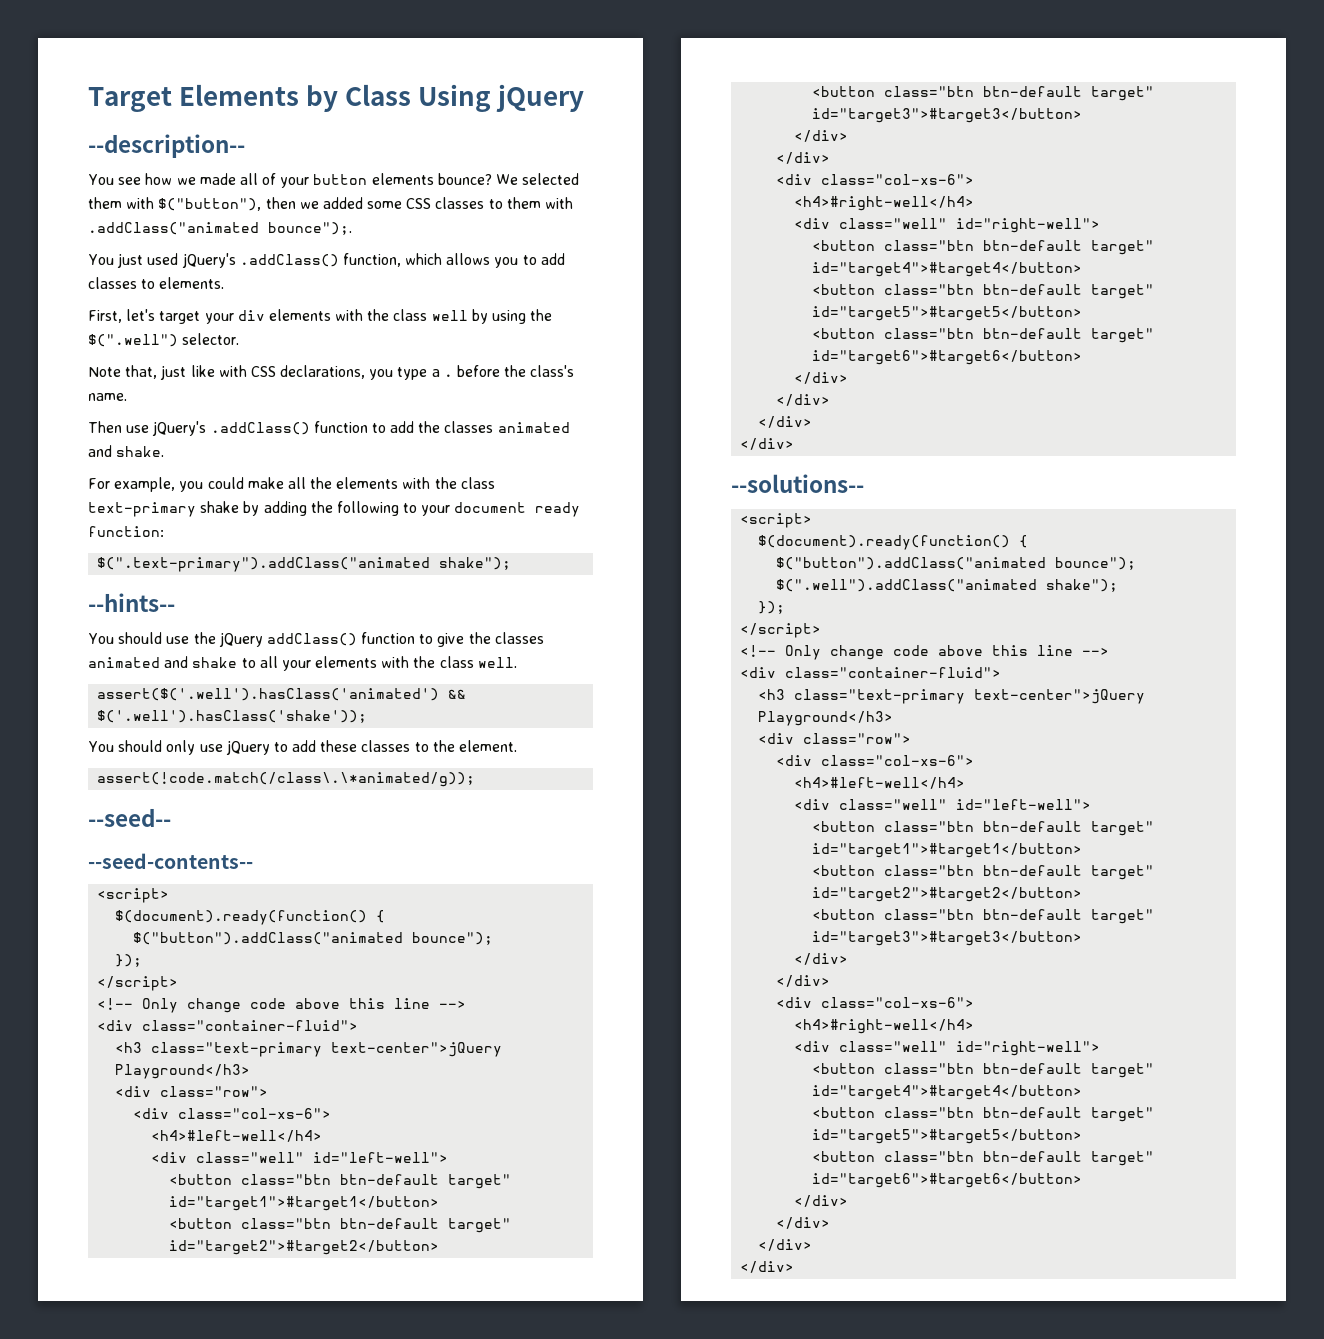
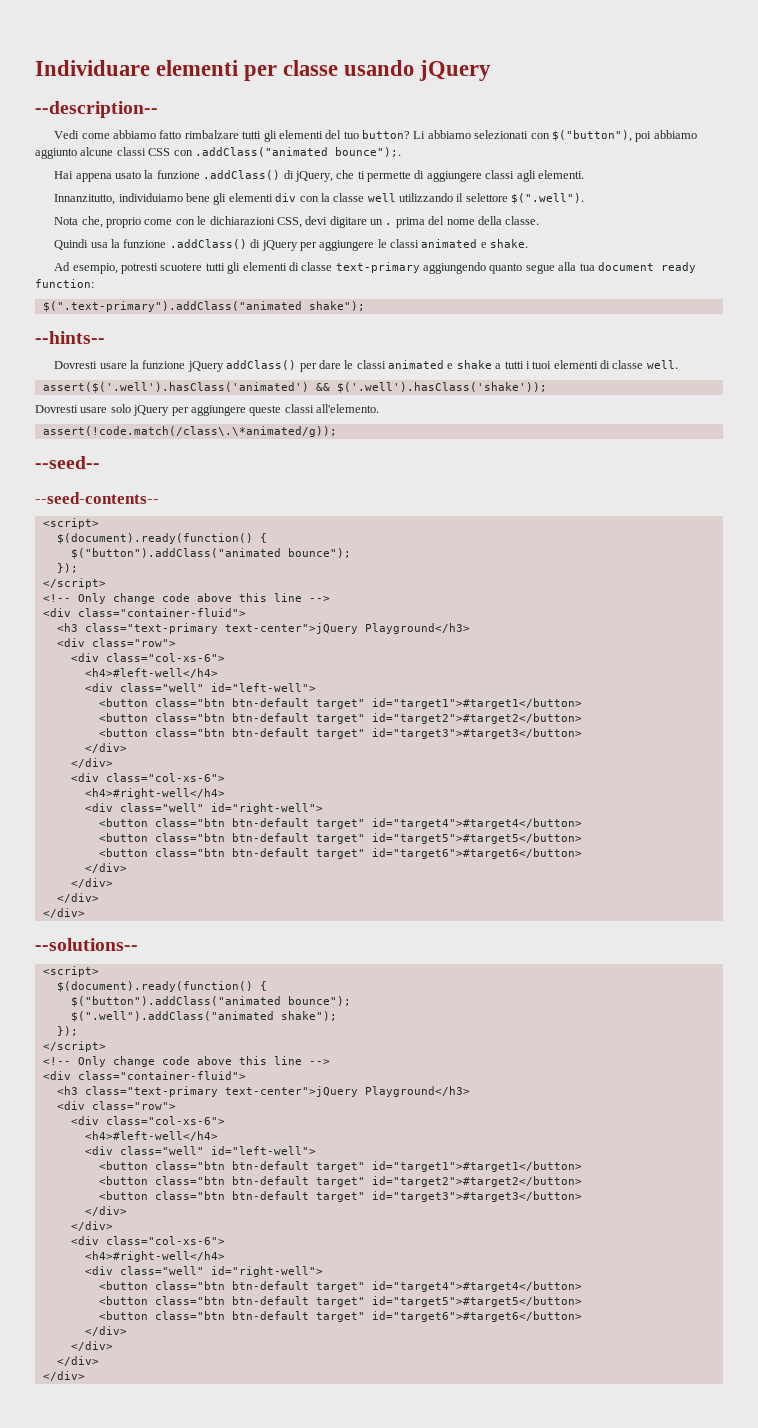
[88,84,585,112] [88,134,245,158] [88,173,580,188] [88,197,574,211] [88,222,352,235] [88,253,565,268] [88,277,225,289] [88,309,553,324] [88,333,240,347] [88,365,575,380] [88,393,127,401] [88,421,570,436] [88,445,165,457] [88,477,495,492] [88,501,451,517] Target Elements by Class Using jQuery // --description-- // You see how we made all of your button elements bounce? We selected them with $("button"), then we added some CSS classes to them with .addClass("animated bounce");. // You just used jQuery's .addClass() function, which allows you to add classes to elements. // First, let's target your div elements with the class well by using the $(".well") selector. // Note that, just like with CSS declarations, you type a . before the class's name. // Then use jQuery's .addClass() function to add the classes animated and shake. // For example, you could make all the elements with the class text-primary shake by adding the following to your -> [35,60,492,81] [35,101,158,118] [54,130,697,142] [35,147,401,159] [54,170,584,182] [54,193,585,205] [54,216,540,228] [54,239,529,251] [54,262,595,274] Individuare elementi per classe usando jQuery // --description-- // Vedi come abbiamo fatto rimbalzare tutti gli elementi del tuo button? Li abbiamo selezionati con $("button"), poi abbiamo aggiunto alcune classi CSS con .addClass("animated bounce");. // Hai appena usato la funzione .addClass() di jQuery, che ti permette di aggiungere classi agli elementi. // Innanzitutto, individuiamo bene gli elementi div con la classe well utilizzando il selettore $(".well"). // Nota che, proprio come con le dichiarazioni CSS, devi digitare un . prima del nome della classe. // Quindi usa la funzione .addClass() di jQuery per aggiungere le classi animated e shake. // Ad esempio, potresti scuotere tutti gli elementi di classe text-primary aggiungendo quanto segue alla tua
[88,632,544,647] [88,656,517,671] [97,688,467,701] [97,710,368,723] [88,740,518,755] You should use the jQuery addClass() function to give the classes animated and shake to all your elements with the class well. // assert($('.well').hasClass('animated') && $('.well').hasClass('shake')); // You should only use jQuery to add these classes to the element. -> [54,360,678,372] [42,382,547,393] [35,404,379,416] Dovresti usare la funzione jQuery addClass() per dare le classi animated e shake a tutti i tuoi elementi di classe well. // assert($('.well').hasClass('animated') && $('.well').hasClass('shake')); // Dovresti usare solo jQuery per aggiungere queste classi all'elemento.

